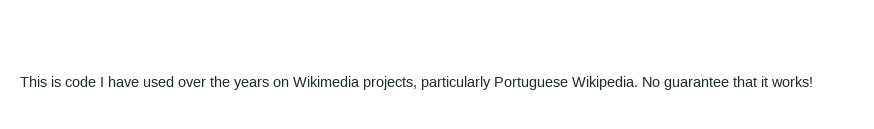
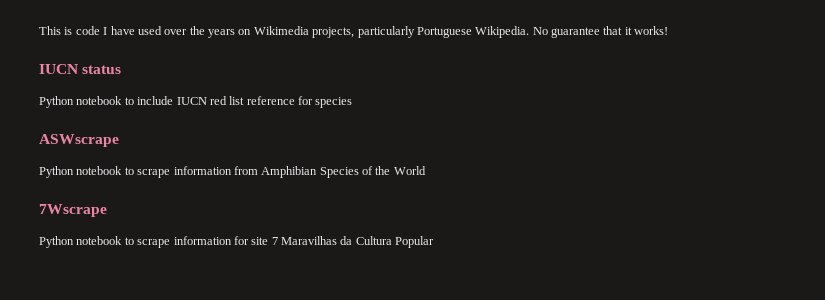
(813, 81) none -> [39,64,122,74] [39,96,353,108] [39,134,119,147] [39,166,426,178] [39,204,107,217] [39,236,435,248] // IUCN status // Python notebook to include IUCN red list reference for species // ASWscrape // Python notebook to scrape information from Amphibian Species of the World // 7Wscrape // Python notebook to scrape information for site 7 Maravilhas da Cultura Popular

